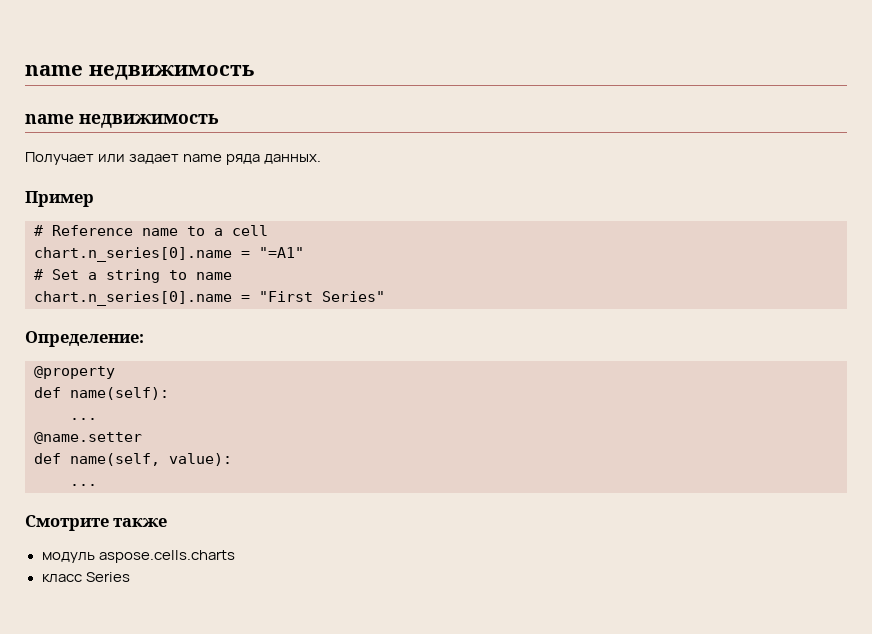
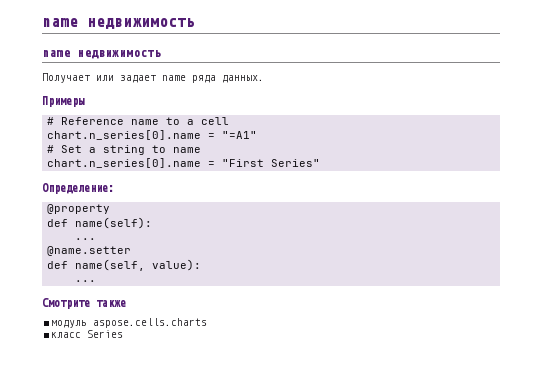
[25,191,94,207] Пример -> [42,96,85,107] Примеры

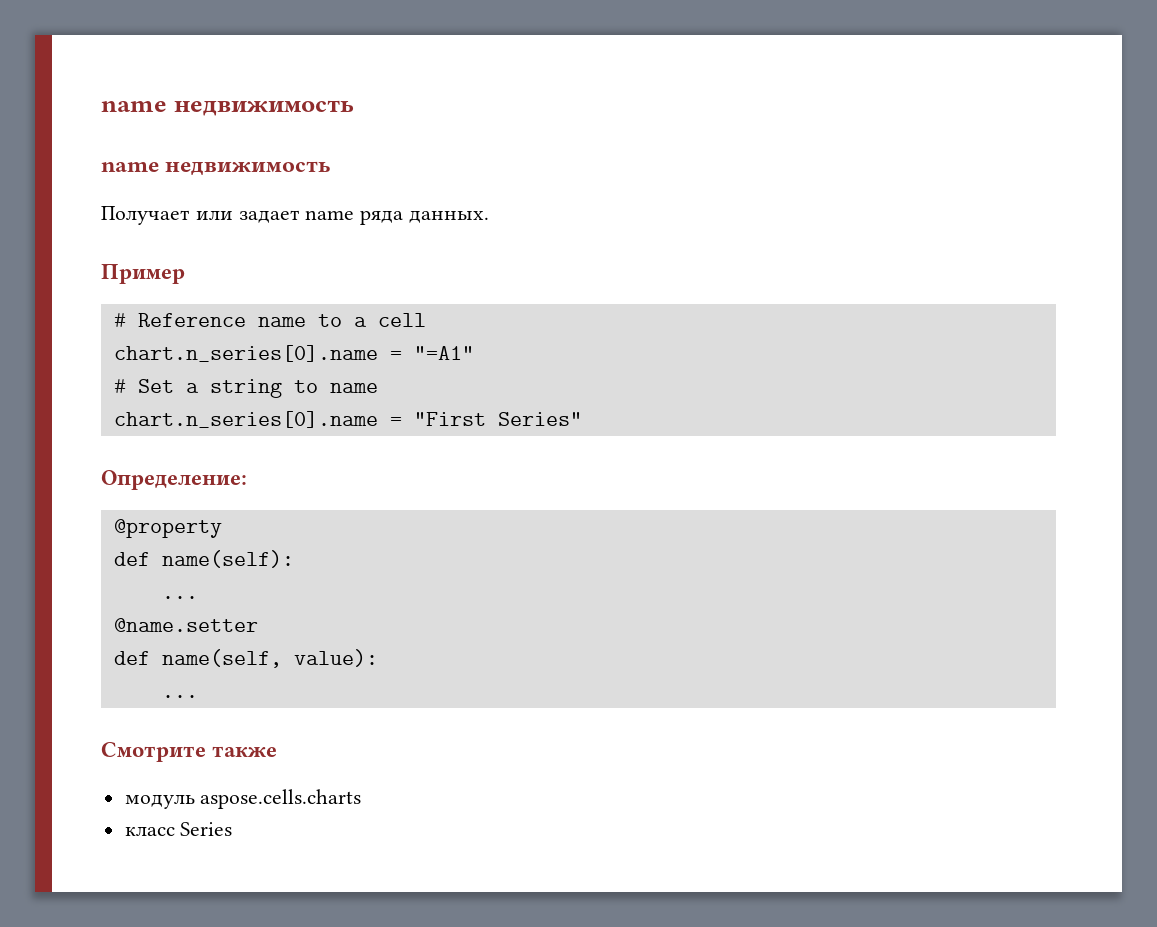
[42,96,85,107] Примеры -> [101,264,185,284] Пример

